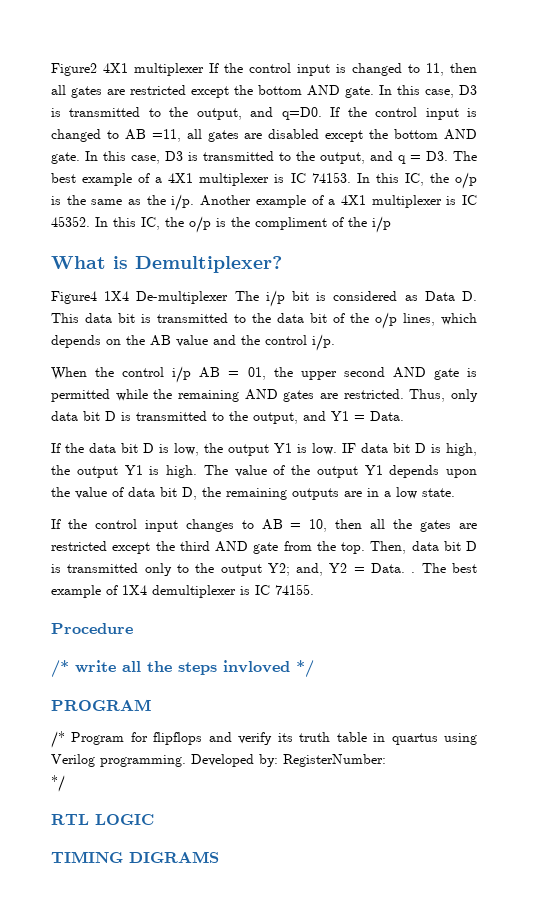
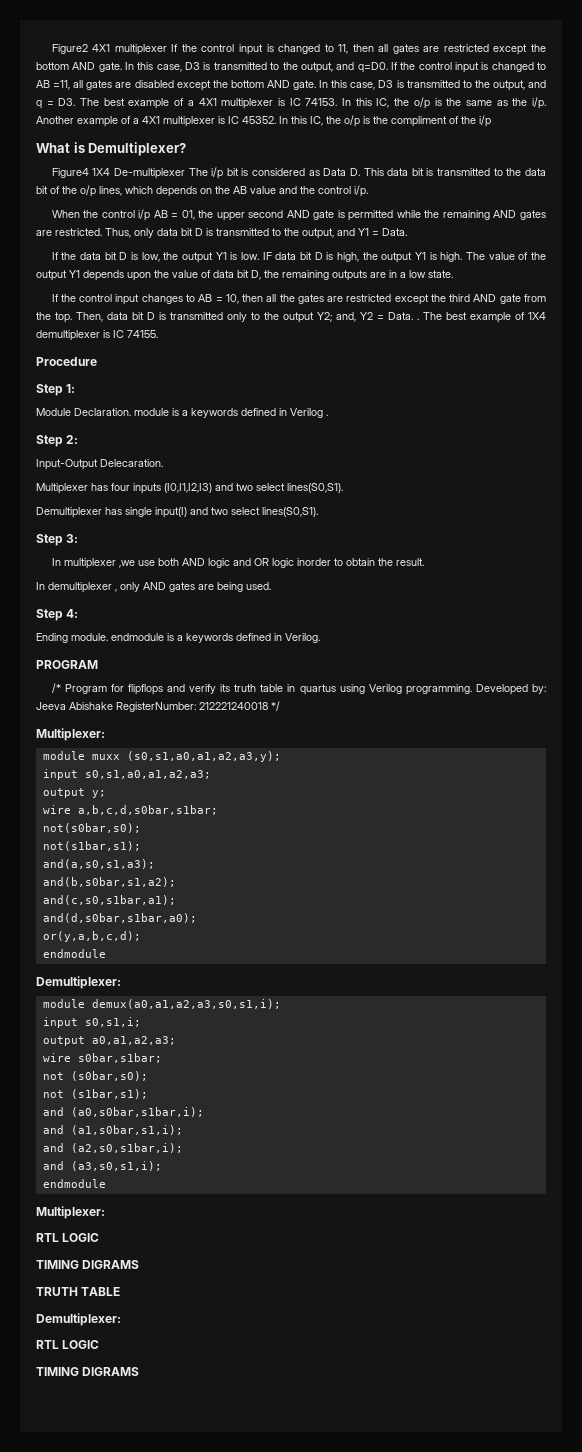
[51,660,314,678] /* write all the steps invloved */ -> [36,384,76,396] [36,408,328,418] [36,435,79,447] [36,459,163,470] [36,483,343,494] [36,507,318,518] [36,534,79,546] [51,558,424,569] [36,582,271,593] [36,609,79,621] [36,633,320,643] Step 1: // Module Declaration. module is a keywords defined in Verilog . // Step 2: // Input-Output Delecaration. // Multiplexer has four inputs (I0,I1,I2,I3) and two select lines(S0,S1). // Demultiplexer has single input(I) and two select lines(S0,S1). // Step 3: // In multiplexer ,we use both AND logic and OR logic inorder to obtain the result. // In demultiplexer , only AND gates are being used. // Step 4: // Ending module. endmodule is a keywords defined in Verilog.
(278, 760) none -> [36,702,113,710] Jeeva Abishake
[51,775,65,792] // */ -> [199,701,280,711] [36,728,105,741] [42,751,281,762] [42,769,211,780] [42,788,106,798] [42,805,218,815] [42,823,141,833] [42,841,141,851] [42,859,155,869] [42,877,176,887] [42,895,176,905] [42,913,197,923] [42,931,141,942] [42,949,106,958] [36,976,121,989] [42,999,281,1009] [42,1017,141,1028] [42,1036,176,1046] [42,1053,162,1063] [42,1071,148,1081] [42,1089,148,1099] [42,1107,204,1117] [42,1125,183,1135] [42,1143,183,1153] [42,1161,162,1171] [42,1179,106,1188] [36,1206,105,1219] [36,1233,100,1242] [36,1260,140,1269] [36,1287,121,1296] [36,1313,121,1326] 212221240018 */ // Multiplexer: // module muxx (s0,s1,a0,a1,a2,a3,y); // input s0,s1,a0,a1,a2,a3; // output y; // wire a,b,c,d,s0bar,s1bar; // not(s0bar,s0); // not(s1bar,s1); // and(a,s0,s1,a3); // and(b,s0bar,s1,a2); // and(c,s0,s1bar,a1); // and(d,s0bar,s1bar,a0); // or(y,a,b,c,d); // endmodule // Demultiplexer: // module demux(a0,a1,a2,a3,s0,s1,i); // input s0,s1,i; // output a0,a1,a2,a3; // wire s0bar,s1bar; // not (s0bar,s0); // not (s1bar,s1); // and (a0,s0bar,s1bar,i); // and (a1,s0bar,s1,i); // and (a2,s0,s1bar,i); // and (a3,s0,s1,i); // endmodule // Multiplexer: // RTL LOGIC // TIMING DIGRAMS // TRUTH TABLE // Demultiplexer:

